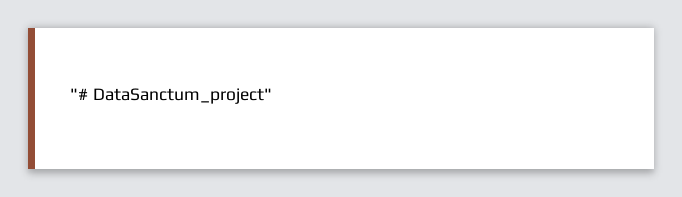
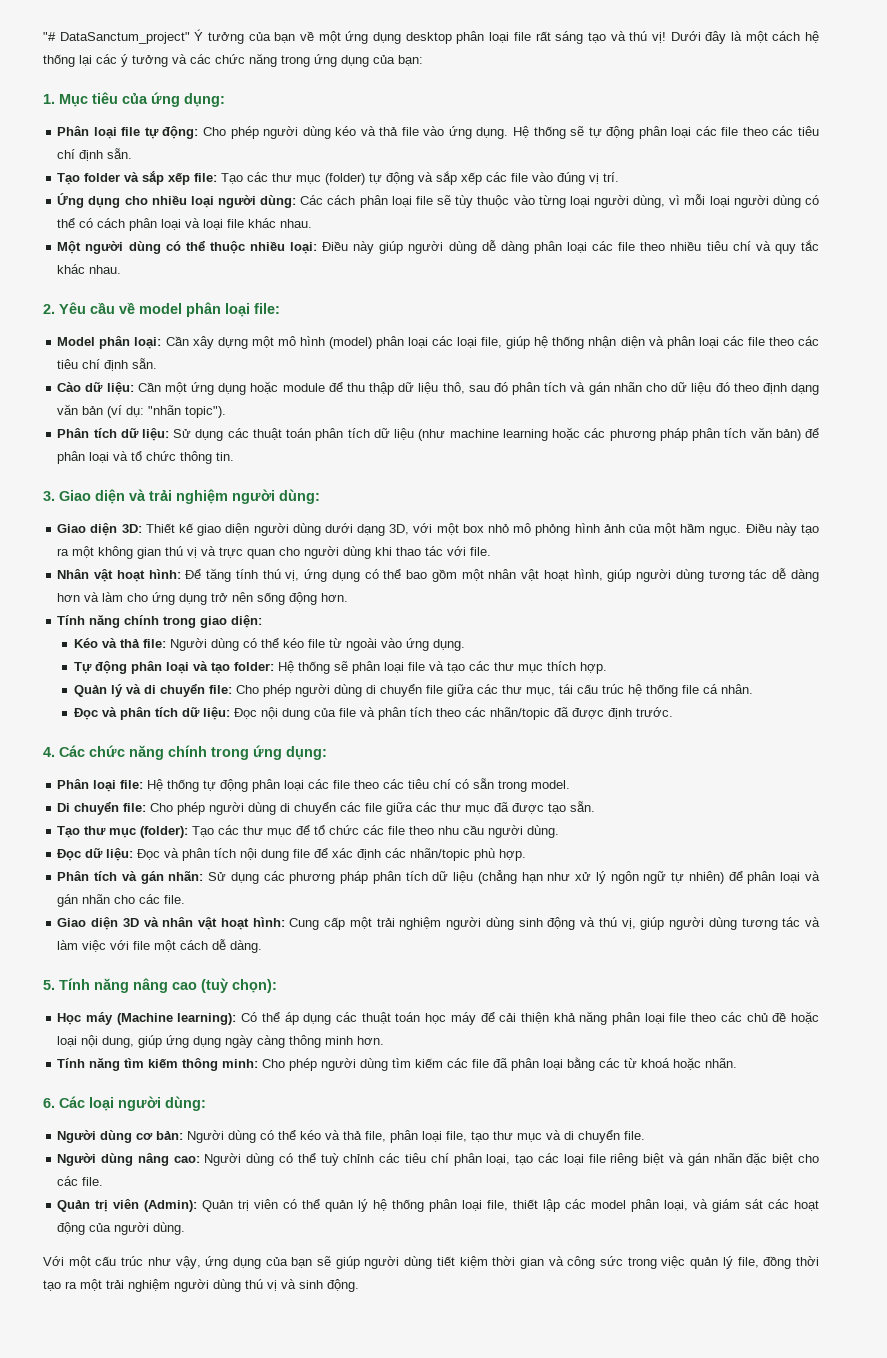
(272, 96) none -> [194,29,819,44] [43,53,423,67] [43,92,225,107] [57,126,820,139] [57,148,133,161] [57,171,620,185] [57,193,820,208] [57,218,313,231] [57,240,819,254] [57,264,122,274] [43,302,280,317] [57,336,819,349] [57,358,158,371] [57,381,820,395] [57,404,227,418] [57,427,819,441] [57,451,235,464] [43,489,320,504] [57,523,819,536] [57,546,492,559] [57,568,819,582] [57,592,349,605] [57,615,263,628] [73,638,465,651] [73,661,607,674] [73,683,753,697] [73,707,673,720] [43,745,327,760] [57,778,571,792] [57,801,596,815] [57,825,560,838] [57,848,527,861] [57,870,820,884] [57,894,186,907] [57,917,821,930] [57,939,263,953] [43,978,277,993] [57,1011,819,1025] [57,1035,385,1048] [57,1057,738,1071] [43,1096,206,1111] [57,1130,646,1143] [57,1152,820,1166] [57,1176,104,1186] [57,1199,820,1212] [57,1222,186,1235] [43,1256,819,1269] [43,1279,359,1292] Ý tưởng của bạn về một ứng dụng desktop phân loại file rất sáng tạo và thú vị! Dưới đây là một cách hệ thống lại các ý tưởng và các chức năng trong ứng dụng của bạn: // 1. Mục tiêu của ứng dụng: // Phân loại file tự động: Cho phép người dùng kéo và thả file vào ứng dụng. Hệ thống sẽ tự động phân loại các file theo các tiêu chí định sẵn. // Tạo folder và sắp xếp file: Tạo các thư mục (folder) tự động và sắp xếp các file vào đúng vị trí. // Ứng dụng cho nhiều loại người dùng: Các cách phân loại file sẽ tùy thuộc vào từng loại người dùng, vì mỗi loại người dùng có thể có cách phân loại và loại file khác nhau. // Một người dùng có thể thuộc nhiều loại: Điều này giúp người dùng dễ dàng phân loại các file theo nhiều tiêu chí và quy tắc khác nhau. // 2. Yêu cầu về model phân loại file: // Model phân loại: Cần xây dựng một mô hình (model) phân loại các loại file, giúp hệ thống nhận diện và phân loại các file theo các tiêu chí định sẵn. // Cào dữ liệu: Cần một ứng dụng hoặc module để thu thập dữ liệu thô, sau đó phân tích và gán nhãn cho dữ liệu đó theo định dạng văn bản (ví dụ: "nhãn topic"). // Phân tích dữ liệu: Sử dụng các thuật toán phân tích dữ liệu (như machine learning hoặc các phương pháp phân tích văn bản) để phân loại và tổ chức thông tin. // 3. Giao diện và trải nghiệm người dùng: // Giao diện 3D: Thiết kế giao diện người dùng dưới dạng 3D, với một box nhỏ mô phỏng hình ảnh của một hầm ngục. Điều này tạo ra một không gian thú vị và trực quan cho người dùng khi thao tác với file. // Nhân vật hoạt hình: Để tăng tính thú vị, ứng dụng có thể bao gồm một nhân vật hoạt hình, giúp người dùng tương tác dễ dàng hơn và làm cho ứng dụng trở nên sống động hơn. // Tính năng chính trong giao diện: // Kéo và thả file: Người dùng có thể kéo file từ ngoài vào ứng dụng. // Tự động phân loại và tạo folder: Hệ thống sẽ phân loại file và tạo các thư mục thích hợp. // Quản lý và di chuyển file: Cho phép người dùng di chuyển file giữa các thư mục, tái cấu trúc hệ thống file cá nhân. // Đọc và phân tích dữ liệu: Đọc nội dung của file và phân tích theo các nhãn/topic đã được định trước. // 4. Các chức năng chính trong ứng dụng: // Phân loại file: Hệ thống tự động phân loại các file theo các tiêu chí có sẵn trong model. // Di chuyển file: Cho phép người dùng di chuyển các file giữa các thư mục đã được tạo sẵn. // Tạo thư mục (folder): Tạo các thư mục để tổ chức các file theo nhu cầu người dùng. // Đọc dữ liệu: Đọc và phân tích nội dung file để xác định các nhãn/topic phù hợp. // Phân tích và gán nhãn: Sử dụng các phương pháp phân tích dữ liệu (chẳng hạn như xử lý ngôn ngữ tự nhiên) để phân loại và gán nhãn cho các file. // Giao diện 3D và nhân vật hoạt hình: Cung cấp một trải nghiệm người dùng sinh động và thú vị, giúp người dùng tương tác và làm việc với file một cách dễ dàng. // 5. Tính năng nâng cao (tuỳ chọn): // Học máy (Machine learning): Có thể áp dụng các thuật toán học máy để cải thiện khả năng phân loại file theo các chủ đề hoặc loại nội dung, giúp ứng dụng ngày càng thông minh hơn. // Tính năng tìm kiếm thông minh: Cho phép người dùng tìm kiếm các file đã phân loại bằng các từ khoá hoặc nhãn. // 6. Các loại người dùng: // Người dùng cơ bản: Người dùng có thể kéo và thả file, phân loại file, tạo thư mục và di chuyển file. // Người dùng nâng cao: Người dùng có thể tuỳ chỉnh các tiêu chí phân loại, tạo các loại file riêng biệt và gán nhãn đặc biệt cho các file. // Quản trị viên (Admin): Quản trị viên có thể quản lý hệ thống phân loại file, thiết lập các model phân loại, và giám sát các hoạt động của người dùng. // Với một cấu trúc như vậy, ứng dụng của bạn sẽ giúp người dùng tiết kiệm thời gian và công sức trong việc quản lý file, đồng thời tạo ra một trải nghiệm người dùng thú vị và sinh động.

